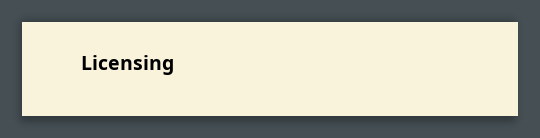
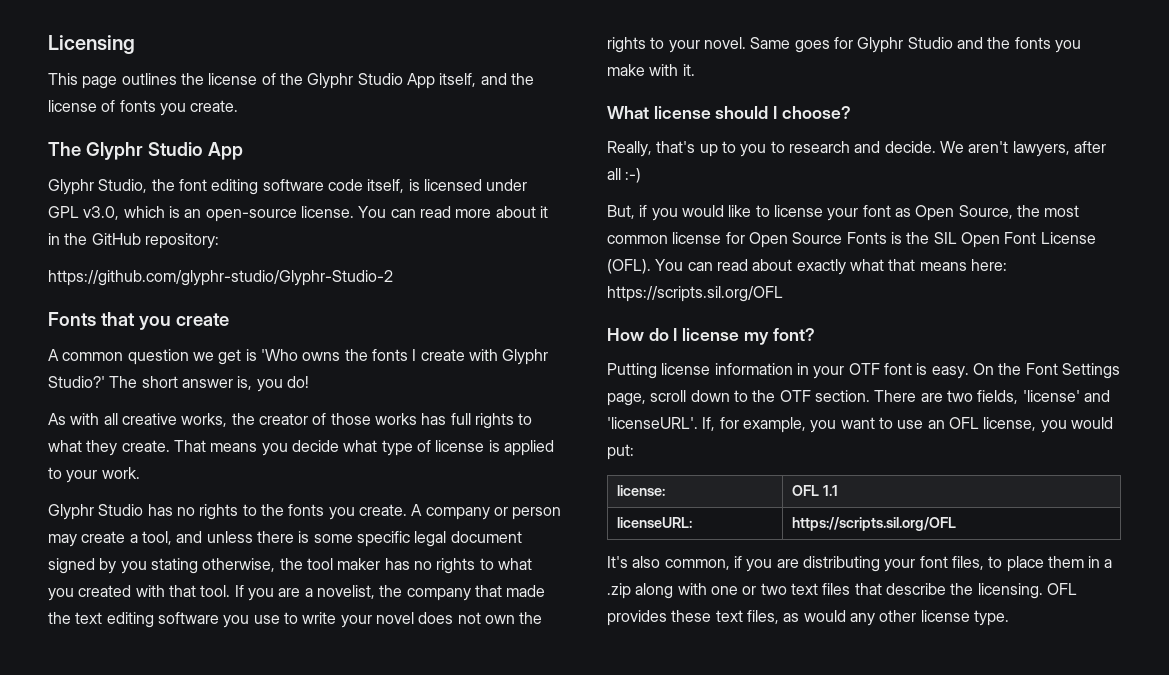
(174, 65) none -> [48,73,534,89] [48,100,239,116] [48,142,243,160] [48,179,528,195] [48,206,548,222] [48,233,219,249] [48,270,393,286] [48,312,229,330] [48,349,549,365] [48,376,309,392] [48,413,533,429] [48,440,554,456] [48,467,140,483] [48,504,562,520] [48,531,522,547] [48,558,532,574] [48,585,546,601] [48,612,543,628] [607,37,1081,53] [607,64,695,76] [607,106,851,119] [607,141,1106,157] [607,168,642,183] [607,205,1080,221] [607,232,1096,248] [607,259,1007,275] [607,286,783,302] [607,328,815,345] [607,363,1120,379] [607,390,1110,406] [607,417,1113,433] [607,444,634,460] [617,485,666,496] [792,485,839,496] [617,517,693,528] [792,517,957,531] [607,556,1113,572] [607,583,1077,599] [607,610,1009,626] // This page outlines the license of the Glyphr Studio App itself, and the license of fonts you create. // The Glyphr Studio App // Glyphr Studio, the font editing software code itself, is licensed under GPL v3.0, which is an open-source license. You can read more about it in the GitHub repository: // https://github.com/glyphr-studio/Glyphr-Studio-2 // Fonts that you create // A common question we get is 'Who owns the fonts I create with Glyphr Studio?' The short answer is, you do! // As with all creative works, the creator of those works has full rights to what they create. That means you decide what type of license is applied to your work. // Glyphr Studio has no rights to the fonts you create. A company or person may create a tool, and unless there is some specific legal document signed by you stating otherwise, the tool maker has no rights to what you created with that tool. If you are a novelist, the company that made the text editing software you use to write your novel does not own the rights to your novel. Same goes for Glyphr Studio and the fonts you make with it. // What license should I choose? // Really, that's up to you to research and decide. We aren't lawyers, after all :-) // But, if you would like to license your font as Open Source, the most common license for Open Source Fonts is the SIL Open Font License (OFL). You can read about exactly what that means here: https://scripts.sil.org/OFL // How do I license my font? // Putting license information in your OTF font is easy. On the Font Settings page, scroll down to the OTF section. There are two fields, 'license' and 'licenseURL'. If, for example, you want to use an OFL license, you would put: // license: | OFL 1.1 // licenseURL: | https://scripts.sil.org/OFL // It's also common, if you are distributing your font files, to place them in a .zip along with one or two text files that describe the licensing. OFL provides these text files, as would any other license type.

